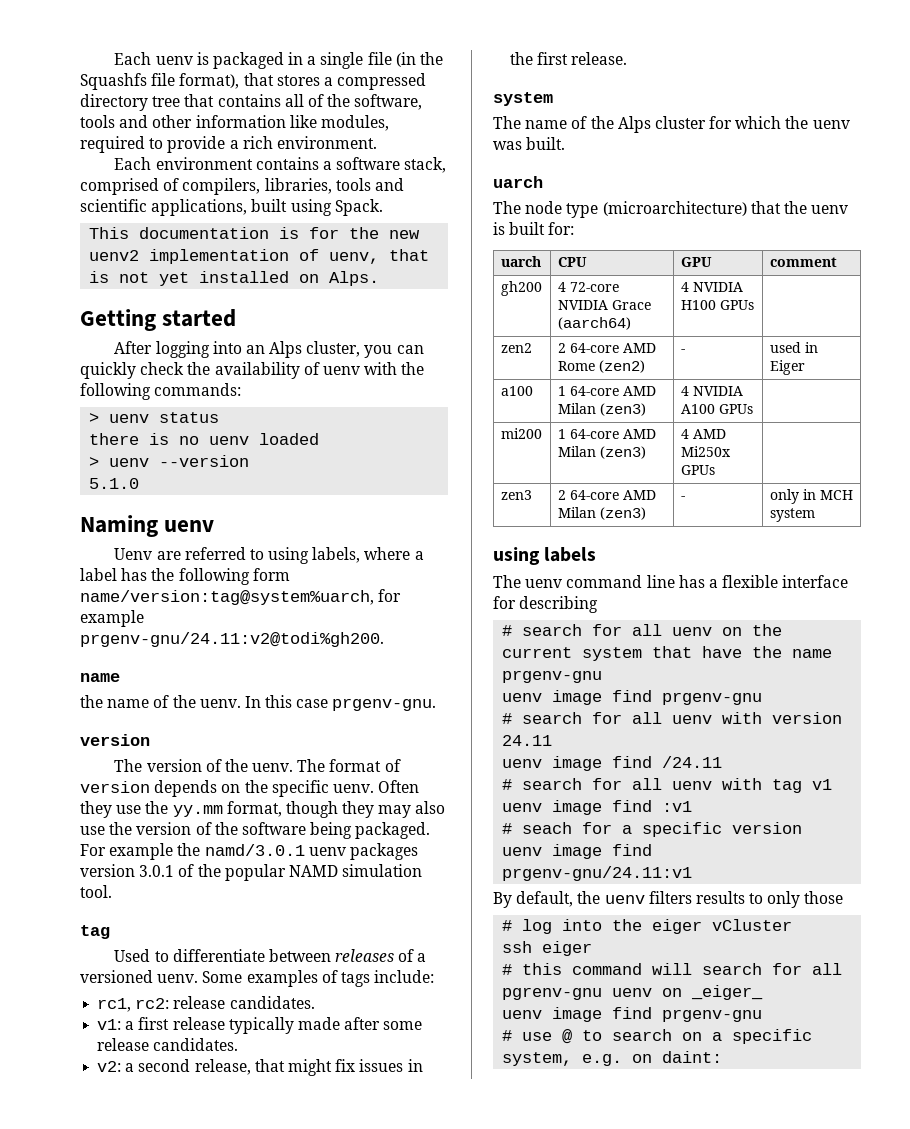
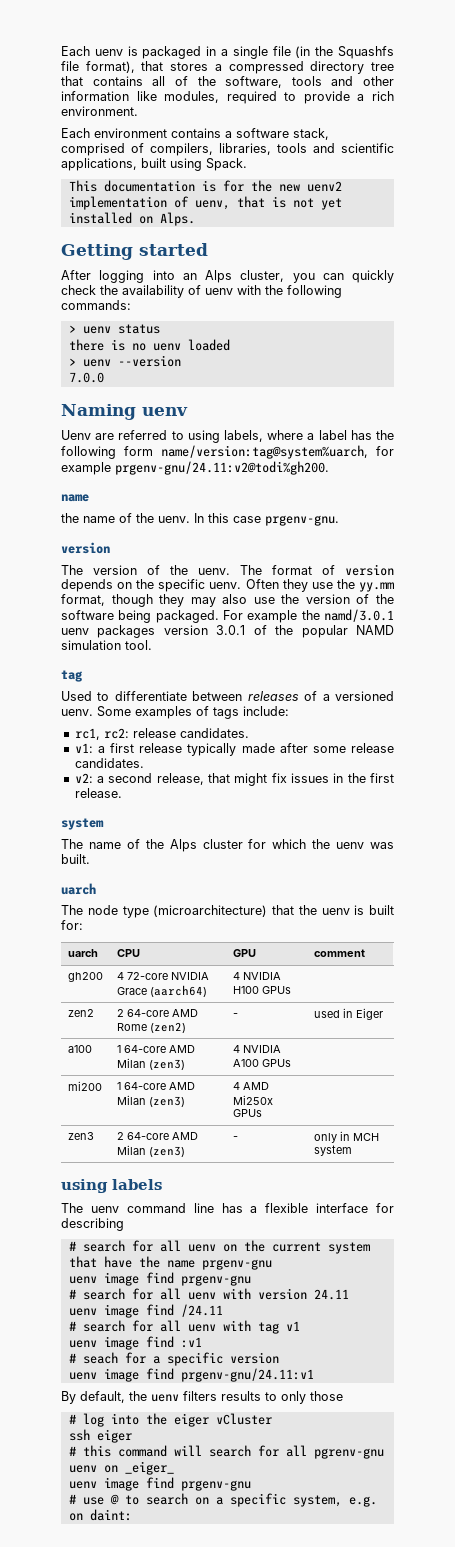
[89,478,140,489] 5.1.0 -> [68,372,104,383] 7.0.0

